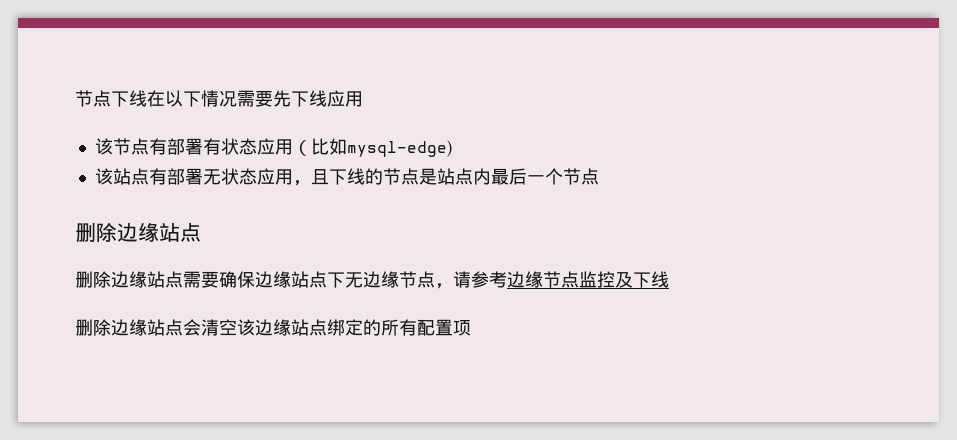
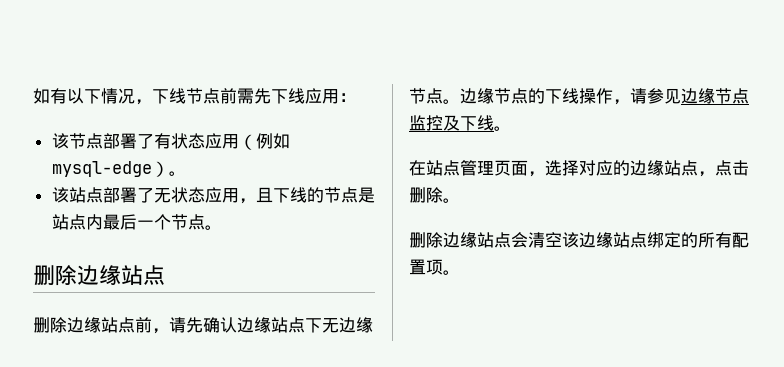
[75,90,273,107] 节点下线在以下情况需要 -> [33,88,254,105] 如有以下情况，下线节点前需
(363, 99) none -> [339,93,356,102] ：
[148,138,203,155] 有部署 -> [102,133,154,149] 部署了
[310,138,452,157] 比如mysql-edge) -> [255,133,290,149] [51,161,186,177] 例如mysql-edge）。
[148,168,203,185] 有部署 -> [102,187,154,203] 部署了
(599, 176) none -> [204,225,222,230] 。
[183,271,255,288] 需要确保 -> [135,317,237,334] 前，请先确认
[435,271,507,289] ，请参考 -> [443,88,681,105] 。边缘节点的下线操作，请参见
(669, 279) none -> [494,126,511,131] [409,160,749,177] [409,187,460,203] 。 // 在站点管理页面，选择对应的边缘站点，点击删除。
(471, 328) none -> [443,270,460,275] 。

